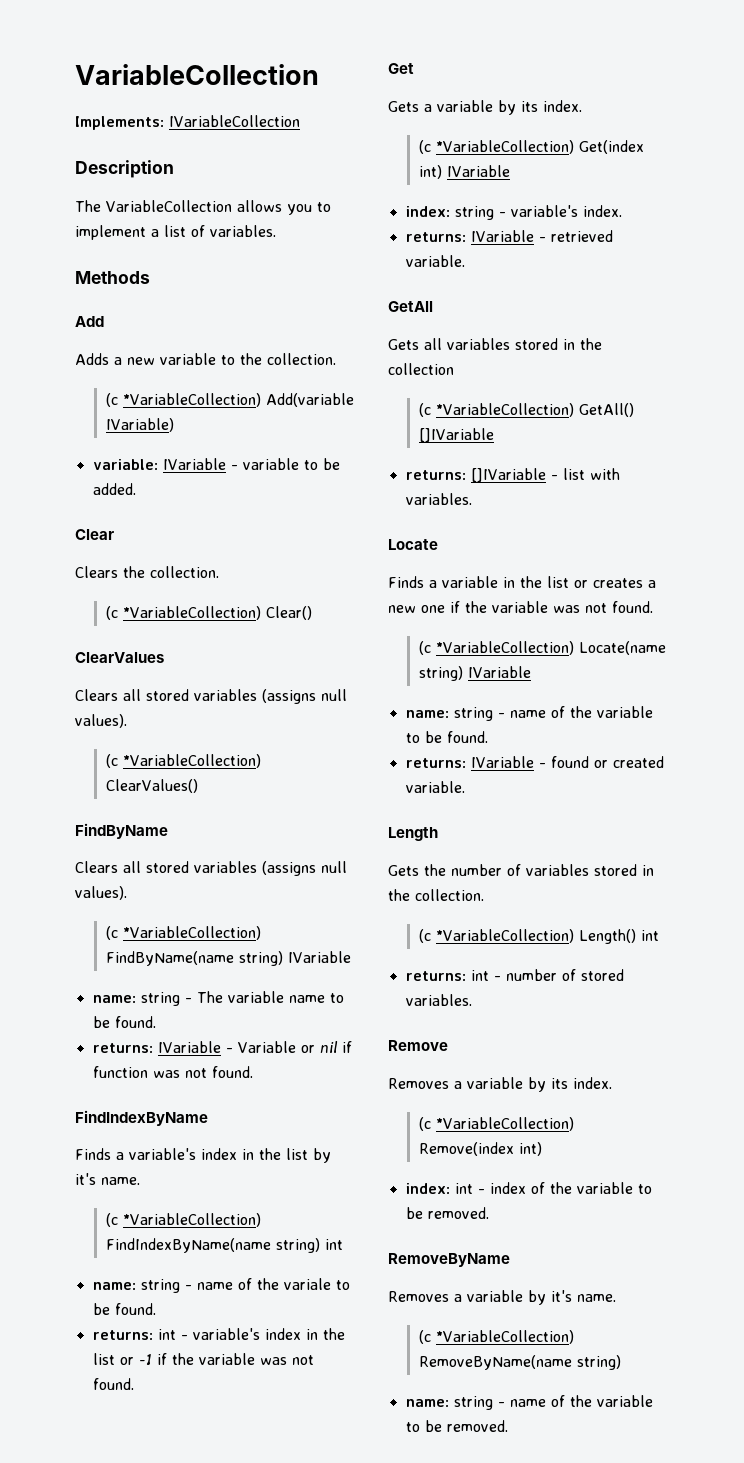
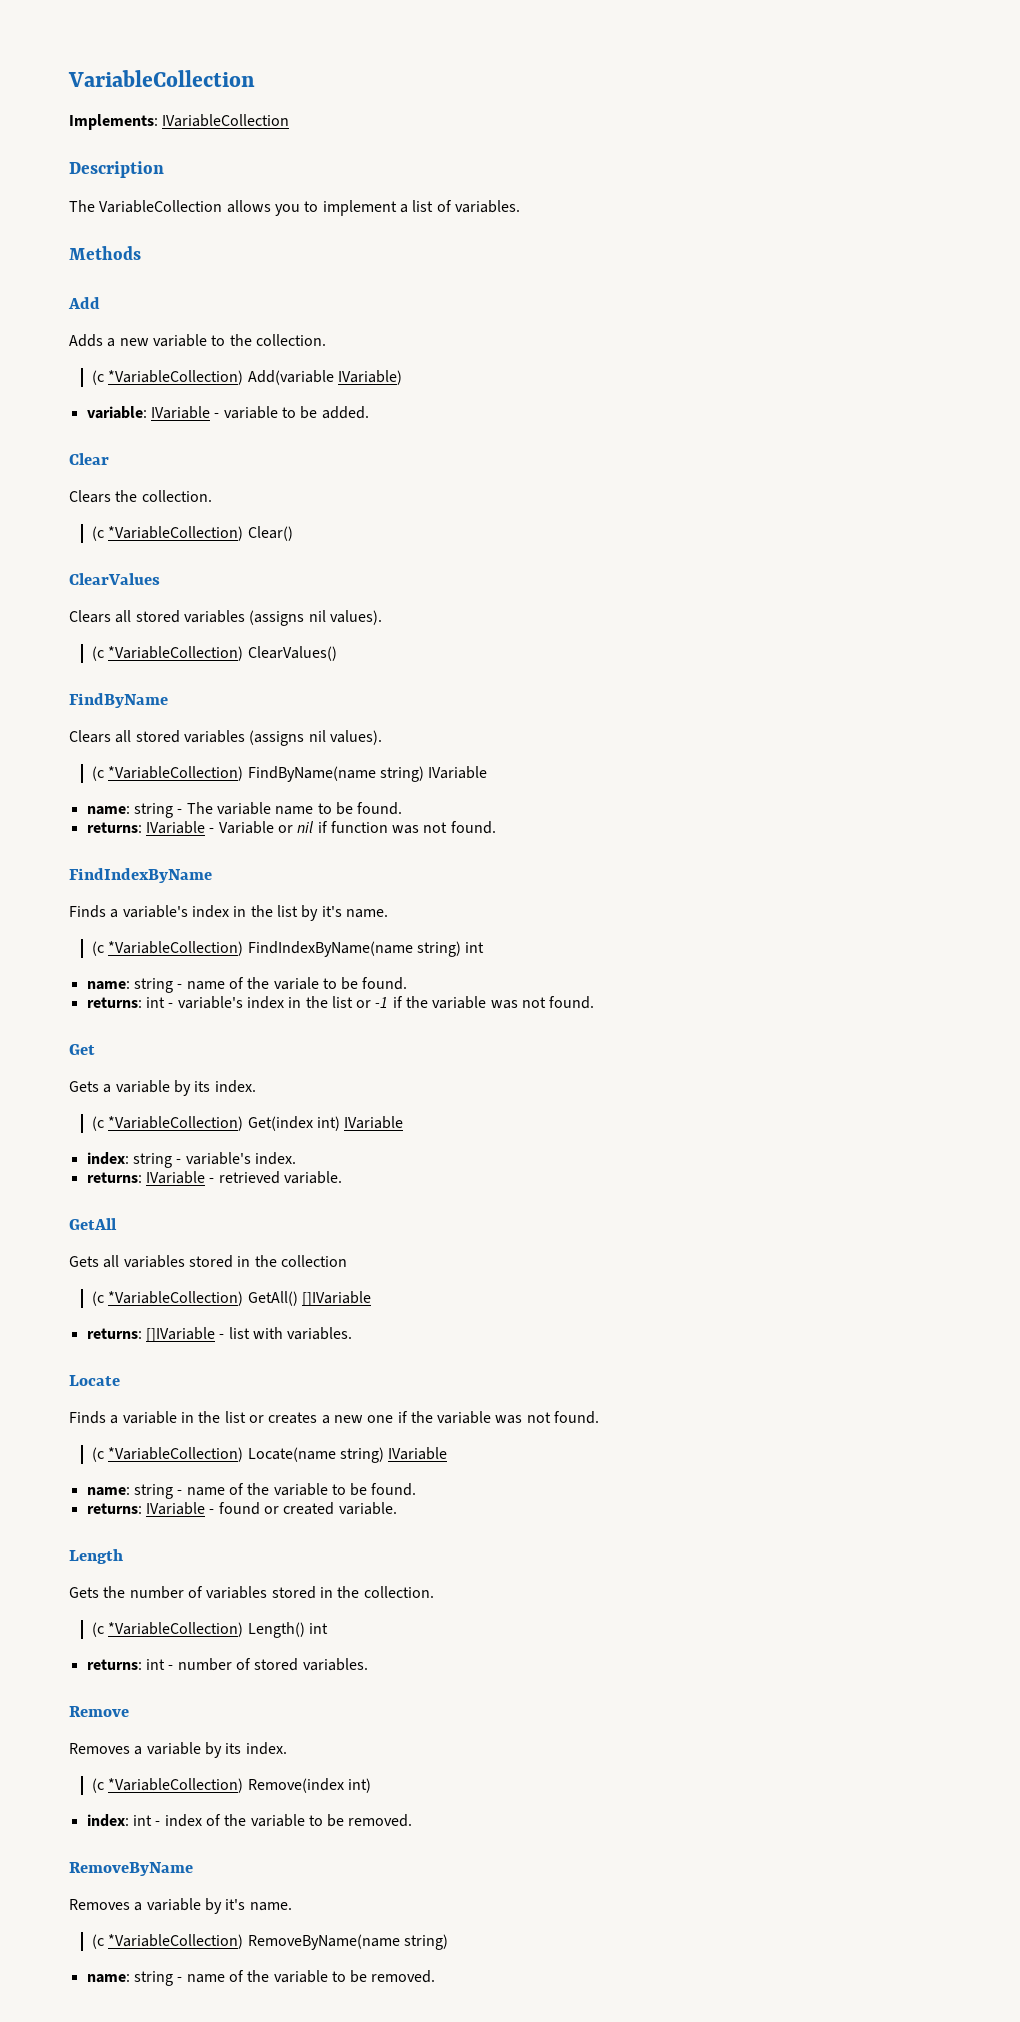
[321,689,347,701] null -> [308,610,326,622] nil
[321,861,347,873] null -> [308,730,326,742] nil

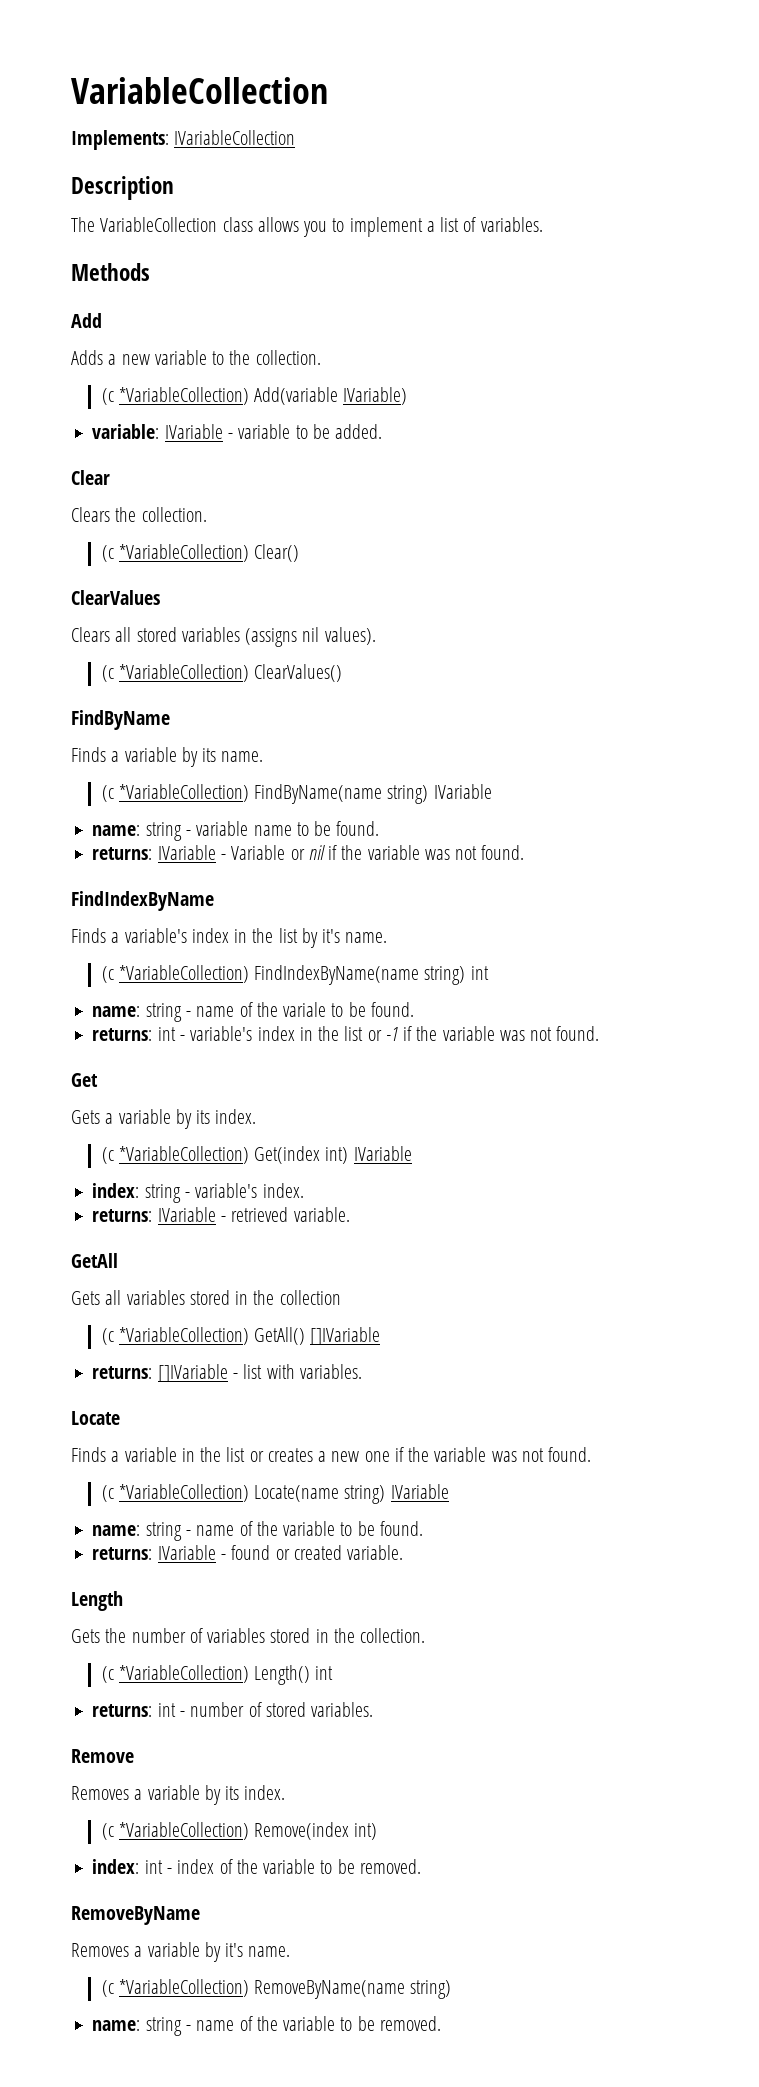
(223, 206) none -> [222,217,253,232] class
[69,730,382,746] Clears all stored variables (assigns nil values). -> [71,747,264,767] Finds a variable by its name.
[186,802,213,814] The -> (191, 833) none
[330,821,388,833] function -> [341,845,420,860] the variable

